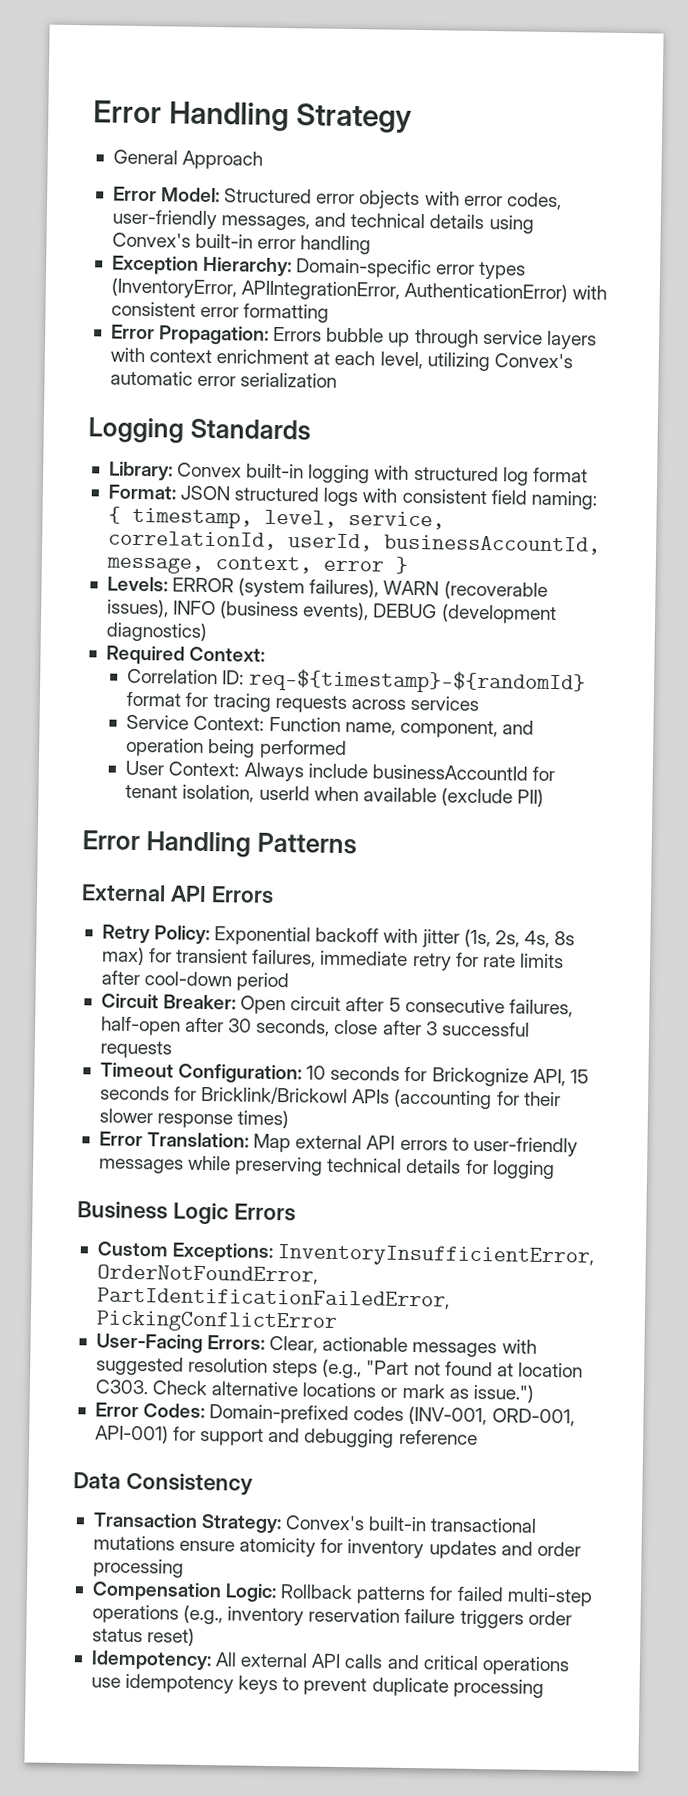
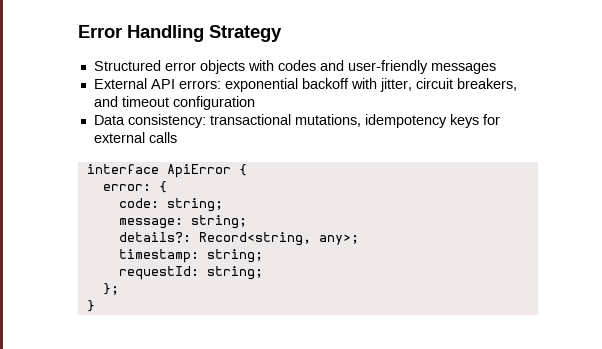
[112,149,264,170] [112,186,562,211] [111,209,534,234] [111,232,372,255] [111,255,527,280] [110,277,608,303] [110,301,330,323] [110,324,597,350] [109,347,573,372] [109,370,338,388] [88,417,311,444] [108,461,588,486] [107,484,597,510] [107,506,445,530] [107,530,601,555] [105,556,408,574] [106,576,548,600] [106,598,557,625] [105,621,207,642] [105,645,266,665] [127,668,586,695] [126,691,479,714] [126,714,534,739] [126,737,347,760] [125,760,555,782] [125,784,545,807] [82,830,357,858] [81,884,274,904] [101,924,576,948] [101,946,564,971] [100,970,290,992] [100,993,573,1018] [99,1016,530,1037] [99,1040,172,1059] [99,1062,589,1087] [99,1085,561,1110] [98,1108,290,1129] [98,1131,578,1157] [97,1155,555,1180] [77,1201,296,1225] [96,1241,595,1268] [96,1264,318,1285] [96,1287,450,1310] [95,1310,337,1333] [95,1333,537,1358] [95,1356,583,1379] [94,1379,534,1403] [94,1402,575,1427] [94,1424,478,1448] [73,1472,253,1496] [92,1512,538,1534] [92,1535,581,1560] [92,1558,184,1578] [91,1581,593,1607] [91,1604,572,1629] [91,1627,196,1646] [90,1650,570,1676] [90,1673,544,1698] General Approach // Error Model: Structured error objects with error codes, user-friendly messages, and technical details using Convex's built-in error handling // Exception Hierarchy: Domain-specific error types (InventoryError, APIIntegrationError, AuthenticationError) with consistent error formatting // Error Propagation: Errors bubble up through service layers with context enrichment at each level, utilizing Convex's automatic error serialization // Logging Standards // Library: Convex built-in logging with structured log format // Format: JSON structured logs with consistent field naming: { timestamp, level, service, correlationId, userId, businessAccountId, message, context, error } // Levels: ERROR (system failures), WARN (recoverable issues), INFO (business events), DEBUG (development diagnostics) // Required Context: // Correlation ID: req-${timestamp}-${randomId} format for tracing requests across services // Service Context: Function name, component, and operation being performed // User Context: Always include businessAccountId for tenant isolation, userId when available (exclude PII) // Error Handling Patterns // External API Errors // Retry Policy: Exponential backoff with jitter (1s, 2s, 4s, 8s max) for transient failures, immediate retry for rate limits after cool-down period // Circuit Breaker: Open circuit after 5 consecutive failures, half-open after 30 seconds, close after 3 successful requests // Timeout Configuration: 10 seconds for Brickognize API, 15 seconds for Bricklink/Brickowl APIs (accounting for their slower response times) // Error Translation: Map external API errors to user-friendly messages while preserving technical details for logging // Business Logic Errors // Custom Exceptions: InventoryInsufficientError, OrderNotFoundError, PartIdentificationFailedError, PickingConflictError // User-Facing Errors: Clear, actionable messages with suggested resolution steps (e.g., "Part not found at location C303. Check alternative locations or mark as issue.") // Error Codes: Domain-prefixed codes (INV-001, ORD-001, API-001) for support and debugging reference // Data Consistency // Transaction Strategy: Convex's built-in transactional mutations ensure atomicity for inventory updates and order processing // Compensation Logic: Rollback patterns for failed multi-step operations (e.g., inventory reservation failure triggers order status reset) // Idempotency: All external API calls and critical operations use idempotency keys to prevent duplicate processing -> [93,60,496,74] [93,78,517,92] [93,96,255,110] [93,114,500,128] [93,132,177,143] [86,164,247,178] [102,181,167,193] [118,198,223,212] [118,215,247,229] [118,232,359,246] [118,249,263,263] [118,266,263,280] [102,283,119,295] [86,300,95,312] Structured error objects with codes and user-friendly messages // External API errors: exponential backoff with jitter, circuit breakers, and timeout configuration // Data consistency: transactional mutations, idempotency keys for external calls // interface ApiError { // error: { // code: string; // message: string; // details?: Record<string, any>; // timestamp: string; // requestId: string; // }; // }

